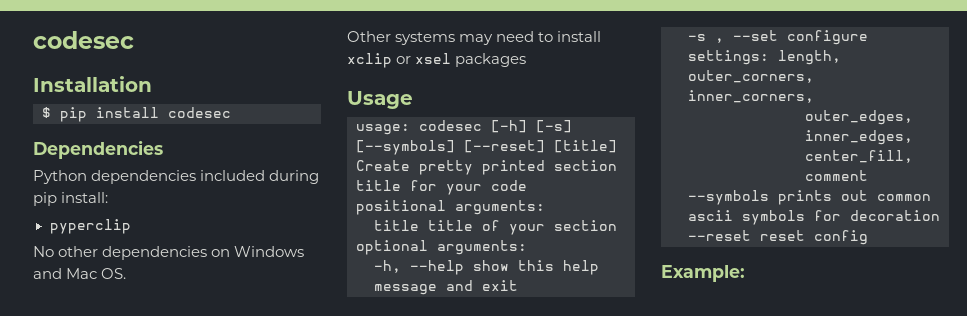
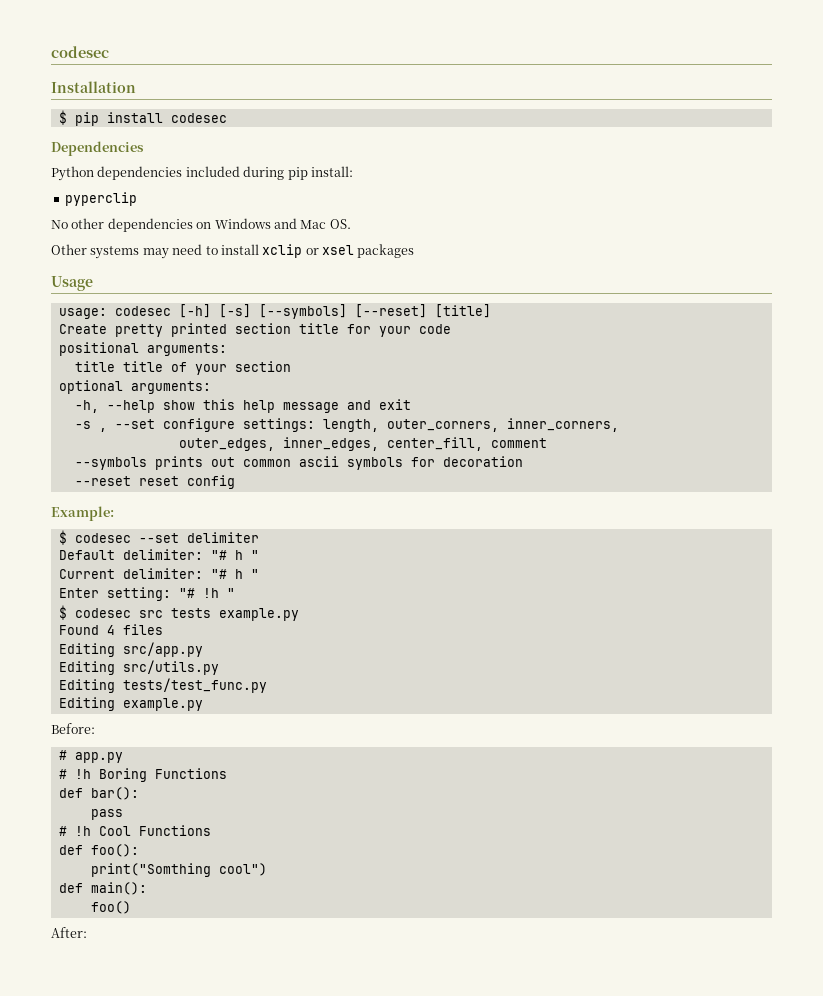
(745, 273) none -> [58,530,259,545] [58,549,259,560] [58,568,259,579] [58,587,235,601] [58,605,299,621] [58,624,163,635] [58,642,203,657] [58,660,219,675] [58,678,267,693] [58,697,203,711] [51,723,95,734] [58,750,123,763] [58,768,227,782] [58,787,139,800] [90,809,123,820] [58,825,211,836] [58,844,139,857] [90,863,267,877] [58,882,147,895] [90,901,131,914] [51,927,87,938] // $ codesec --set delimiter // Default delimiter: "# h " // Current delimiter: "# h " // Enter setting: "# !h " // $ codesec src tests example.py // Found 4 files // Editing src/app.py // Editing src/utils.py // Editing tests/test_func.py // Editing example.py // Before: // # app.py // # !h Boring Functions // def bar(): // pass // # !h Cool Functions // def foo(): // print("Somthing cool") // def main(): // foo() // After:

